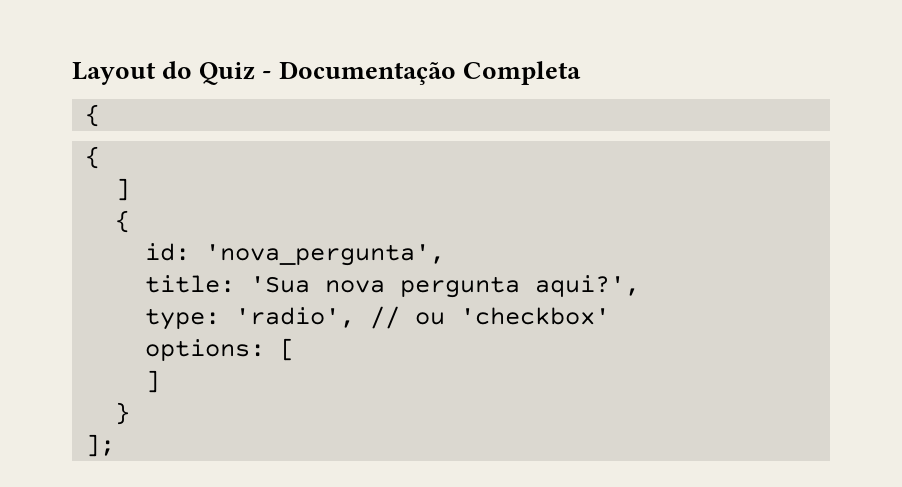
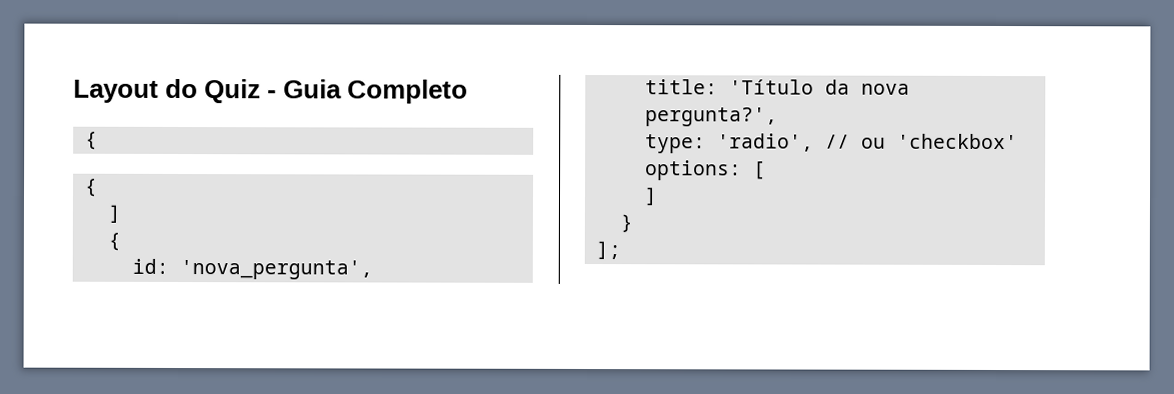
[278,61,581,85] Documentação Completa -> [283,79,469,104] Guia Completo
[249,275,640,298] 'Sua nova pergunta aqui?', -> [729,79,911,95] [645,107,779,127] 'Título da nova pergunta?',

